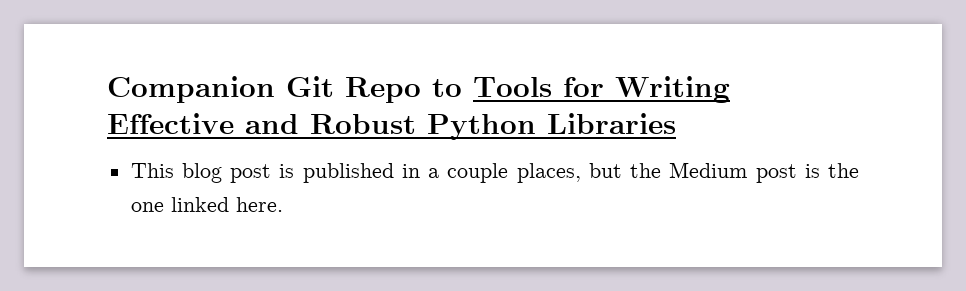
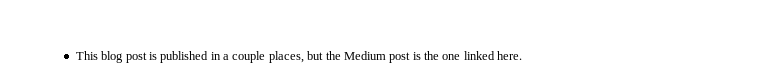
[107,76,730,103] [107,113,676,140] Companion Git Repo to Tools for Writing Effective and Robust Python Libraries // -> (75, 55) none

